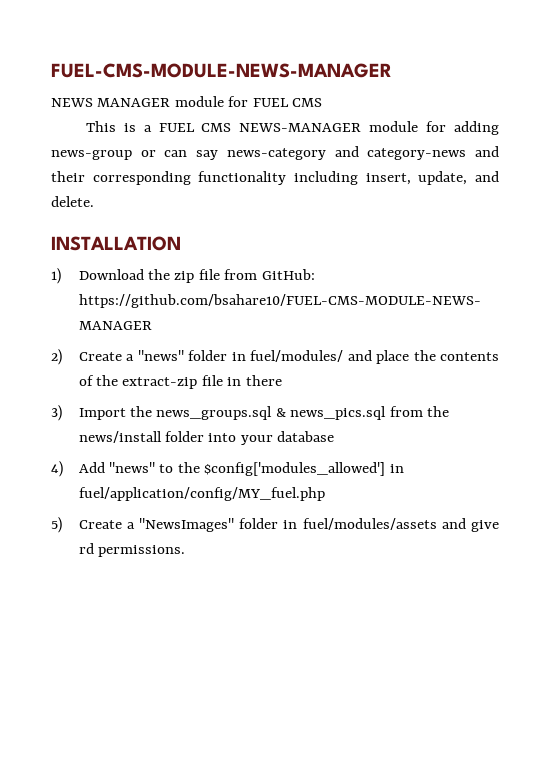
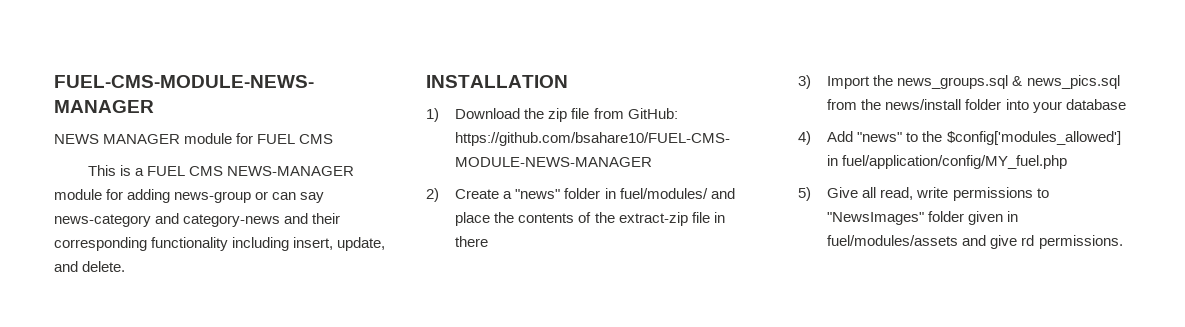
[78,520,135,529] Create a -> [827,187,1049,201] Give all read, write permissions to
(279, 523) none -> [968,211,1004,225] given

